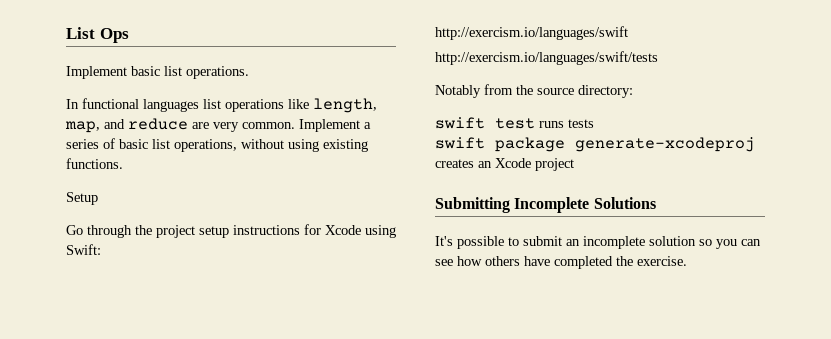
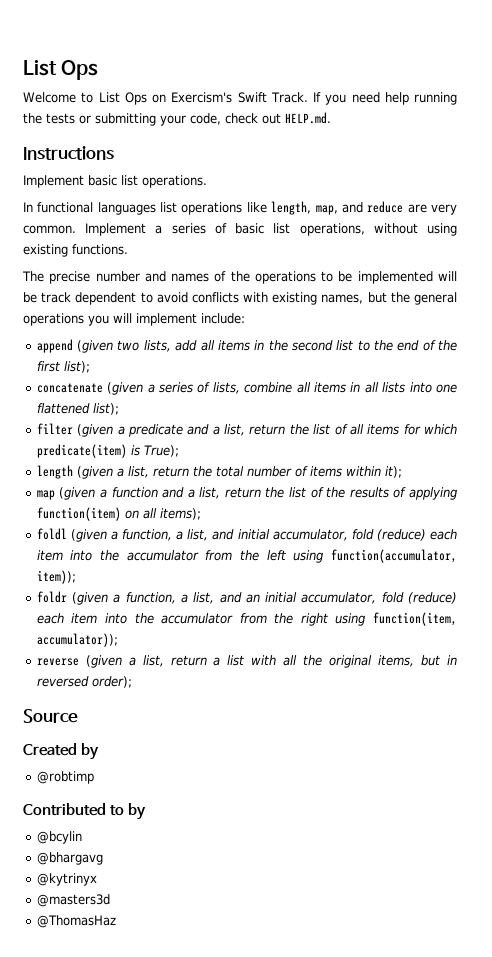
[66,27,129,43] List Ops -> [23,60,99,80] [23,92,457,105] [23,112,331,126] [23,146,114,160] List Ops // Welcome to List Ops on Exercism's Swift Track. If you need help running the tests or submitting your code, check out HELP.md. // Instructions
[66,192,98,205] [66,224,396,238] [66,244,101,255] [435,26,628,40] [435,51,658,65] [435,84,633,98] [435,117,594,129] [435,137,755,152] [435,158,574,171] [435,197,656,213] [435,236,761,249] [435,256,687,269] Setup // Go through the project setup instructions for Xcode using Swift: // http://exercism.io/languages/swift // http://exercism.io/languages/swift/tests // Notably from the source directory: // swift test runs tests // swift package generate-xcodeproj creates an Xcode project // Submitting Incomplete Solutions // It's possible to submit an incomplete solution so you can see how others have completed the exercise. -> [22,271,457,284] [23,292,458,305] [23,313,245,326] [36,339,458,353] [36,361,90,373] [36,382,457,395] [36,403,119,415] [36,423,457,437] [36,444,179,458] [36,465,402,479] [36,487,458,500] [36,507,201,521] [36,528,457,542] [36,549,457,563] [36,570,76,584] [36,591,457,605] [36,612,457,626] [36,633,118,647] [36,655,457,668] [36,676,132,688] [23,709,78,723] [23,743,99,760] [36,771,94,784] [23,803,146,820] [36,831,82,844] [36,852,103,865] [36,873,97,886] [36,894,110,907] [36,915,116,928] The precise number and names of the operations to be implemented will be track dependent to avoid conflicts with existing names, but the general operations you will implement include: // append (given two lists, add all items in the second list to the end of the first list); // concatenate (given a series of lists, combine all items in all lists into one flattened list); // filter (given a predicate and a list, return the list of all items for which predicate(item) is True); // length (given a list, return the total number of items within it); // map (given a function and a list, return the list of the results of applying function(item) on all items); // foldl (given a function, a list, and initial accumulator, fold (reduce) each item into the accumulator from the left using function(accumulator, item)); // foldr (given a function, a list, and an initial accumulator, fold (reduce) each item into the accumulator from the right using function(item, accumulator)); // reverse (given a list, return a list with all the original items, but in reversed order); // Source // Created by // @robtimp // Contributed to by // @bcylin // @bhargavg // @kytrinyx // @masters3d // @ThomasHaz

